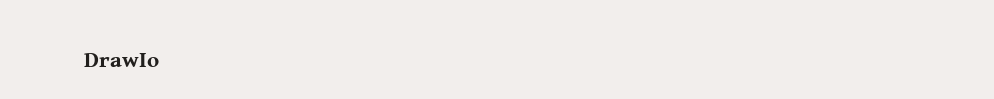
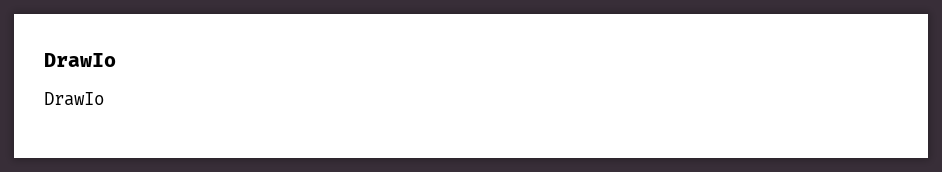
[84,53,159,67] DrawIo -> [44,53,116,67] [44,92,104,106] DrawIo // DrawIo

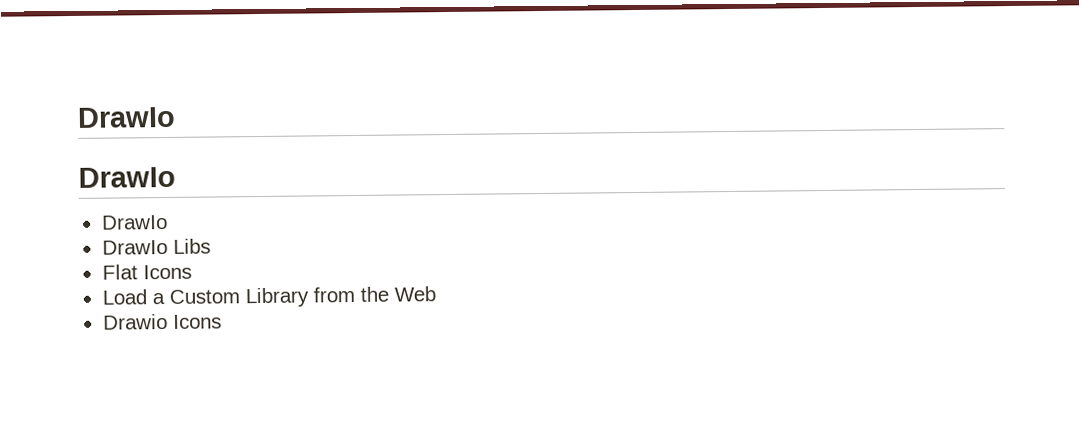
[44,53,116,67] [44,92,104,106] DrawIo // DrawIo -> [77,106,176,128] [78,166,176,188] [100,214,168,230] [101,238,211,255] [101,264,192,280] [101,286,436,308] [102,313,222,330] DrawIo // DrawIo // DrawIo // DrawIo Libs // Flat Icons // Load a Custom Library from the Web // Drawio Icons

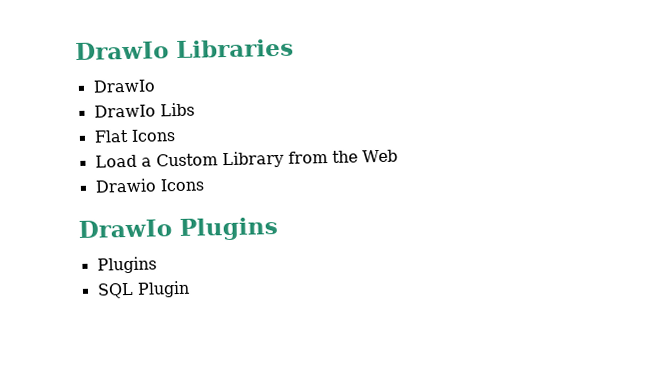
[77,106,176,128] [78,166,176,188] DrawIo // DrawIo -> [75,38,294,61] DrawIo Libraries
(222, 321) none -> [78,217,278,241] [96,256,157,274] [96,280,190,299] // DrawIo Plugins // Plugins // SQL Plugin

